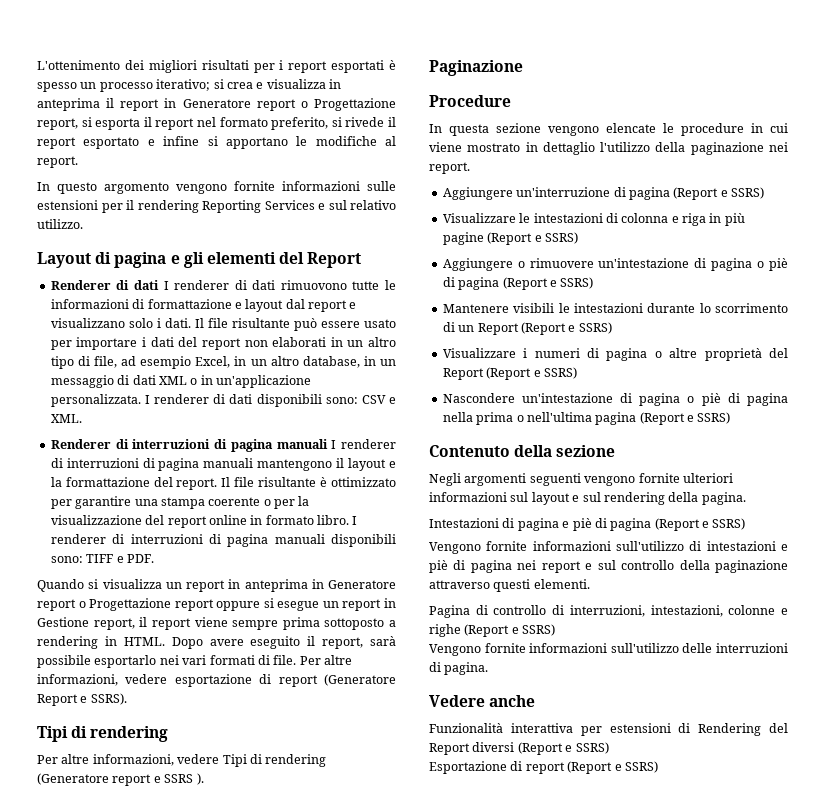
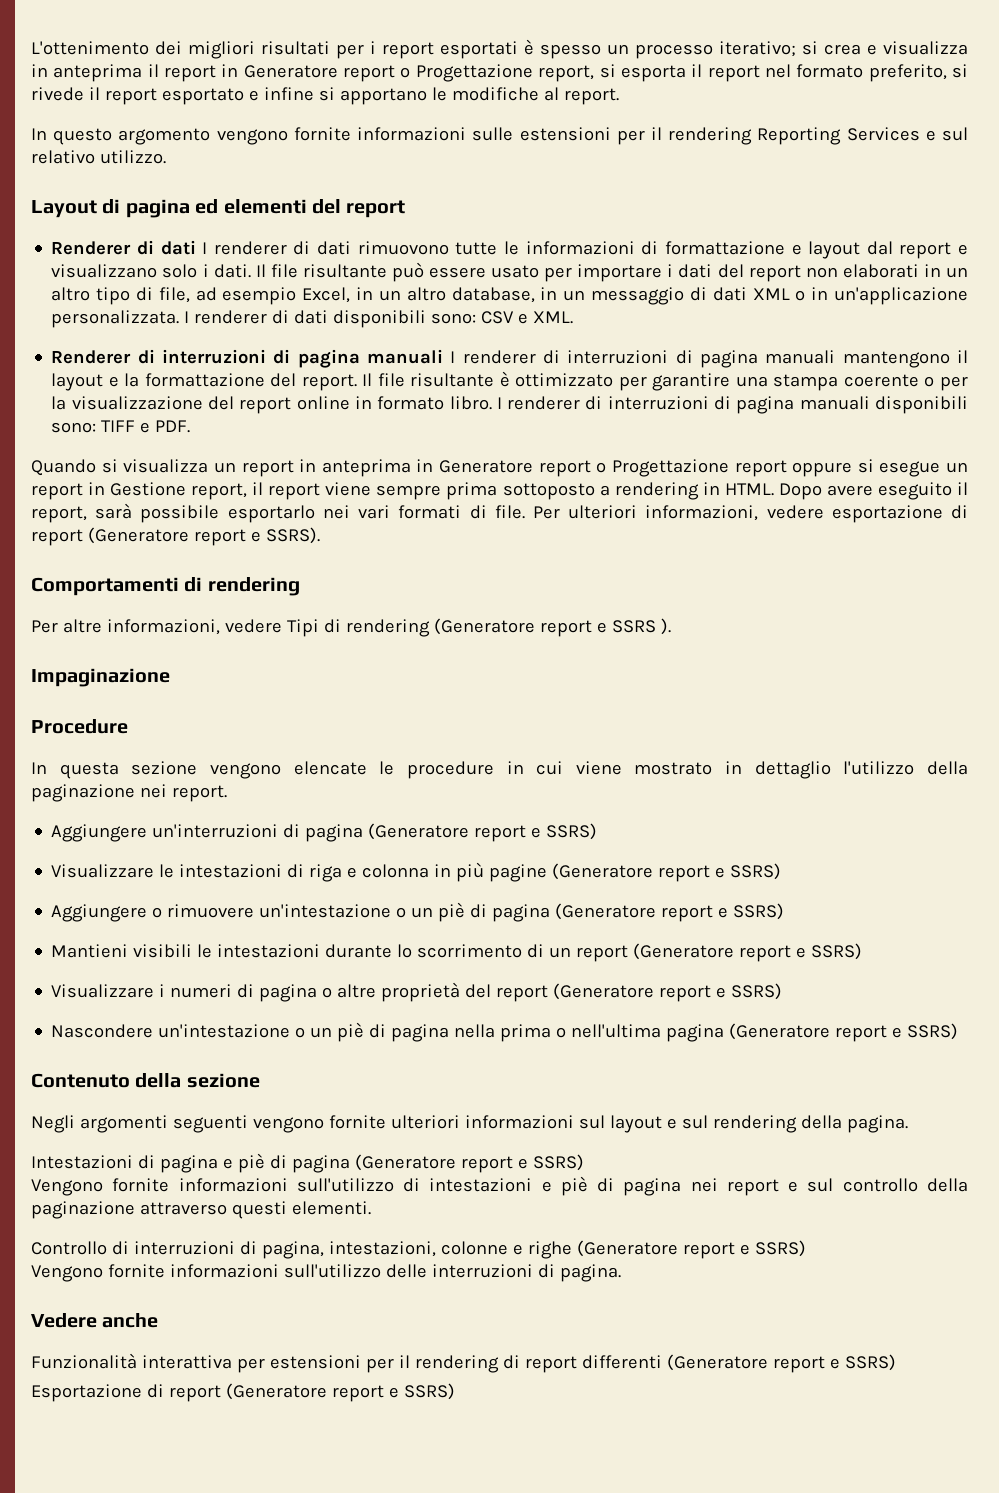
[170,252,204,268] e gli -> [195,199,219,214] ed
[307,252,362,268] Report -> [346,200,406,218] report
[324,655,352,665] altre -> [568,505,638,519] ulteriori
[37,694,78,706] Report -> [193,529,246,546] report
[37,726,68,742] Tipi -> [31,577,179,596] Comportamenti
[429,60,523,76] Paginazione -> [31,668,170,687] Impaginazione
[516,187,719,200] un'interruzione di pagina (Report -> [152,823,527,842] un'interruzioni di pagina (Generatore report
[621,213,706,226] colonna e riga -> [309,864,430,882] riga e colonna
[487,232,533,245] (Report -> [552,863,711,882] (Generatore report
[694,258,789,271] [442,277,594,290] [442,304,509,313] di pagina o piè di pagina (Report e SSRS) // Mantenere -> [396,902,785,922] [51,944,129,958] o un piè di pagina (Generatore report e SSRS) // Mantieni
[477,322,566,335] Report (Report -> [576,943,792,962] report (Generatore report
[442,367,532,380] Report (Report -> [496,983,712,1002] report (Generatore report
[620,393,695,406] di pagina o -> [295,1027,333,1038] o un
[639,412,685,425] (Report -> [729,1023,888,1042] (Generatore report
[654,518,700,531] (Report -> [354,1154,513,1173] (Generatore report
[429,605,645,618] Pagina di controllo di interruzioni, -> [31,1241,324,1259] Controllo di interruzioni di pagina,
[464,624,510,637] (Report -> [576,1240,735,1259] (Generatore report
[678,723,788,736] [429,742,563,755] di Rendering del Report diversi (Report -> [365,1354,825,1373] per il rendering di report differenti (Generatore report
[567,761,613,774] (Report -> [225,1383,384,1402] (Generatore report

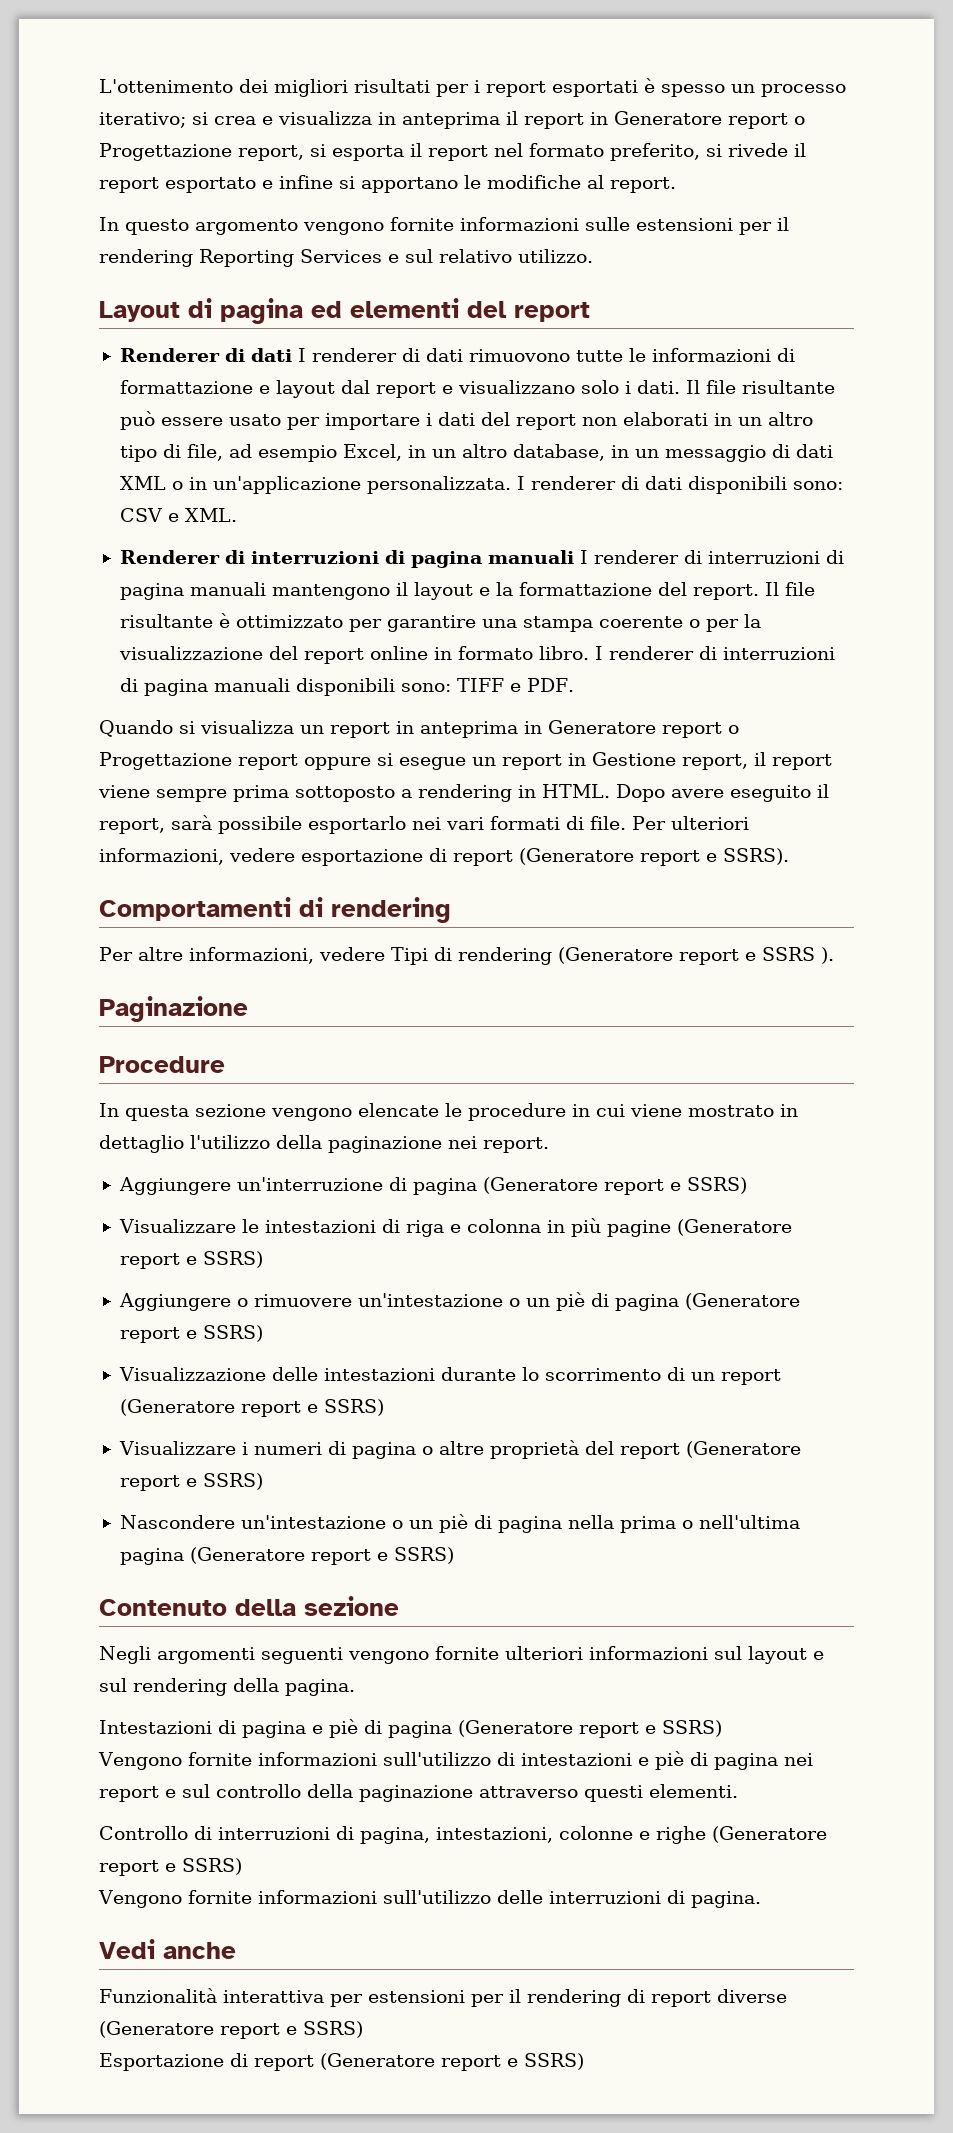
[31,668,170,687] Impaginazione -> [99,996,248,1022] Paginazione
[152,824,279,838] un'interruzioni -> [236,1177,383,1191] un'interruzione
[51,944,213,958] Mantieni visibili le -> [118,1367,318,1381] Visualizzazione delle
[31,1313,97,1328] Vedere -> [99,1939,155,1959] Vedi
[581,1355,662,1369] differenti -> [717,1989,787,2003] diverse

